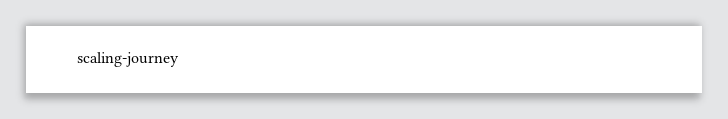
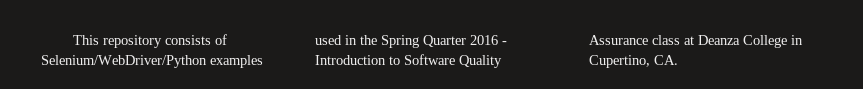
[77,52,179,67] scaling-journey -> [73,34,228,48] [41,55,263,68] [315,35,507,48] [315,54,502,68] [589,35,803,48] [589,55,678,68] This repository consists of Selenium/WebDriver/Python examples used in the Spring Quarter 2016 - Introduction to Software Quality Assurance class at Deanza College in Cupertino, CA.

